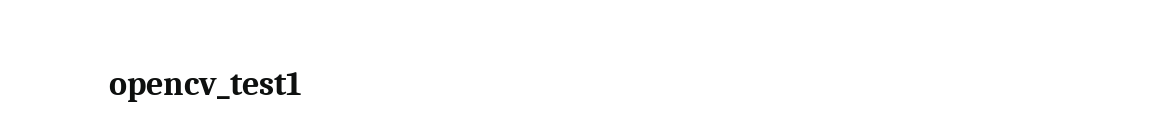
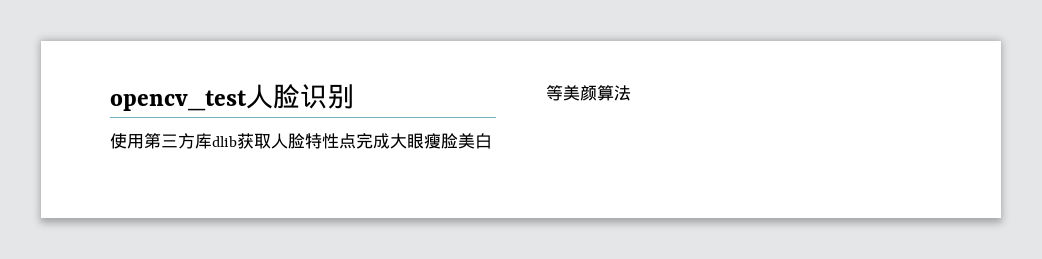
[109,72,302,102] opencv_test1 -> [110,84,354,111] [110,133,492,149] [546,85,631,101] opencv_test人脸识别 // 使用第三方库dlib获取人脸特性点完成大眼瘦脸美白等美颜算法

